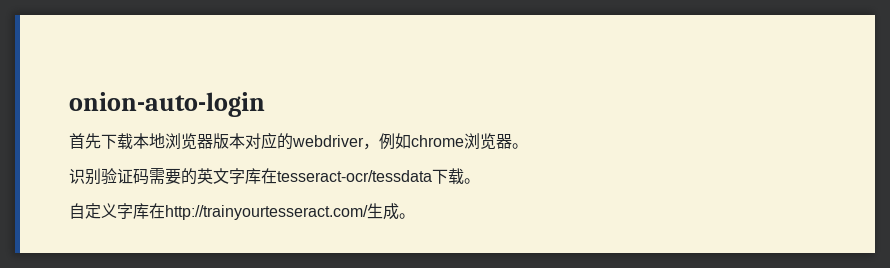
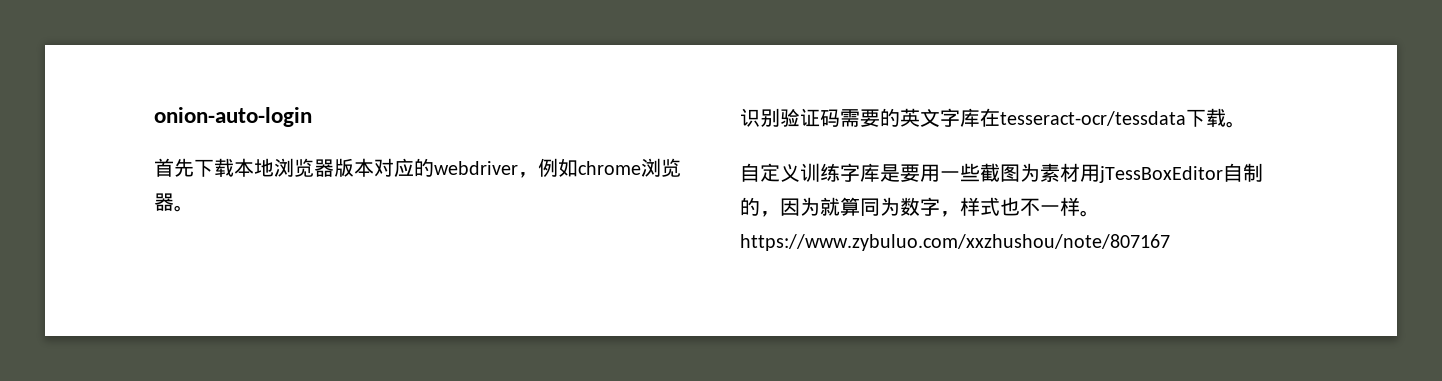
[117,203,415,220] 字库在http://trainyourtesseract.com/生成。 -> [800,163,1263,183] [740,197,1100,217] [740,234,1170,251] 训练字库是要用一些截图为素材用jTessBoxEditor自制的，因为就算同为数字，样式也不一样。https://www.zybuluo.com/xxzhushou/note/807167

